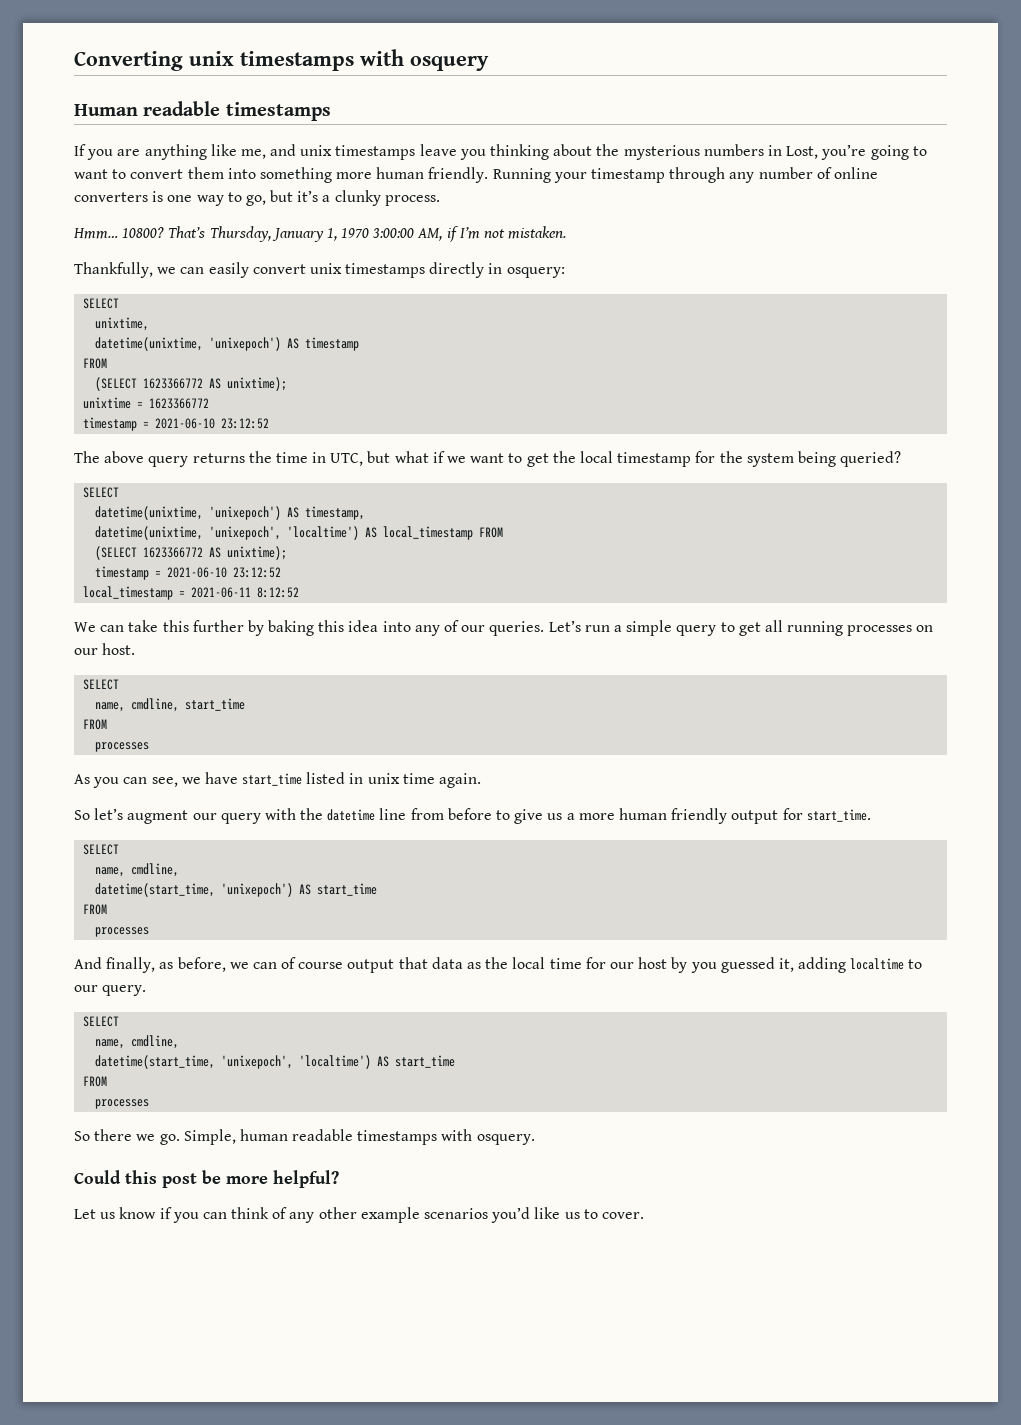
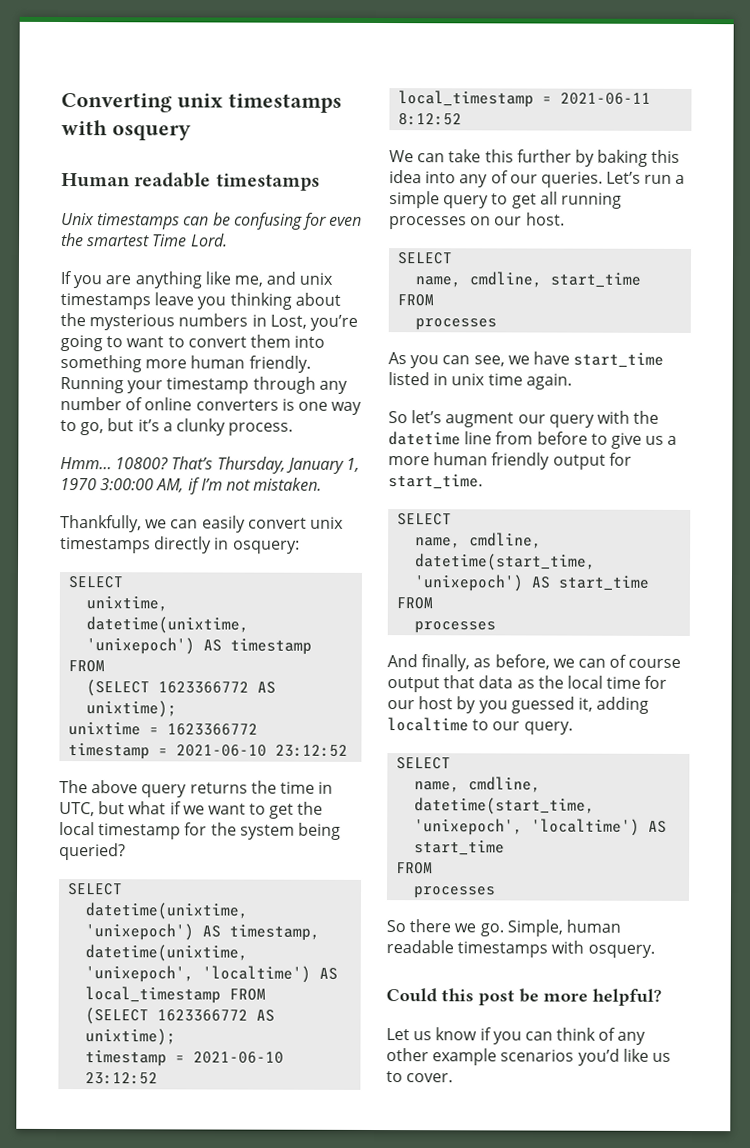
(331, 111) none -> [61,212,363,230] [61,233,228,247] // Unix timestamps can be confusing for even the smartest Time Lord.

